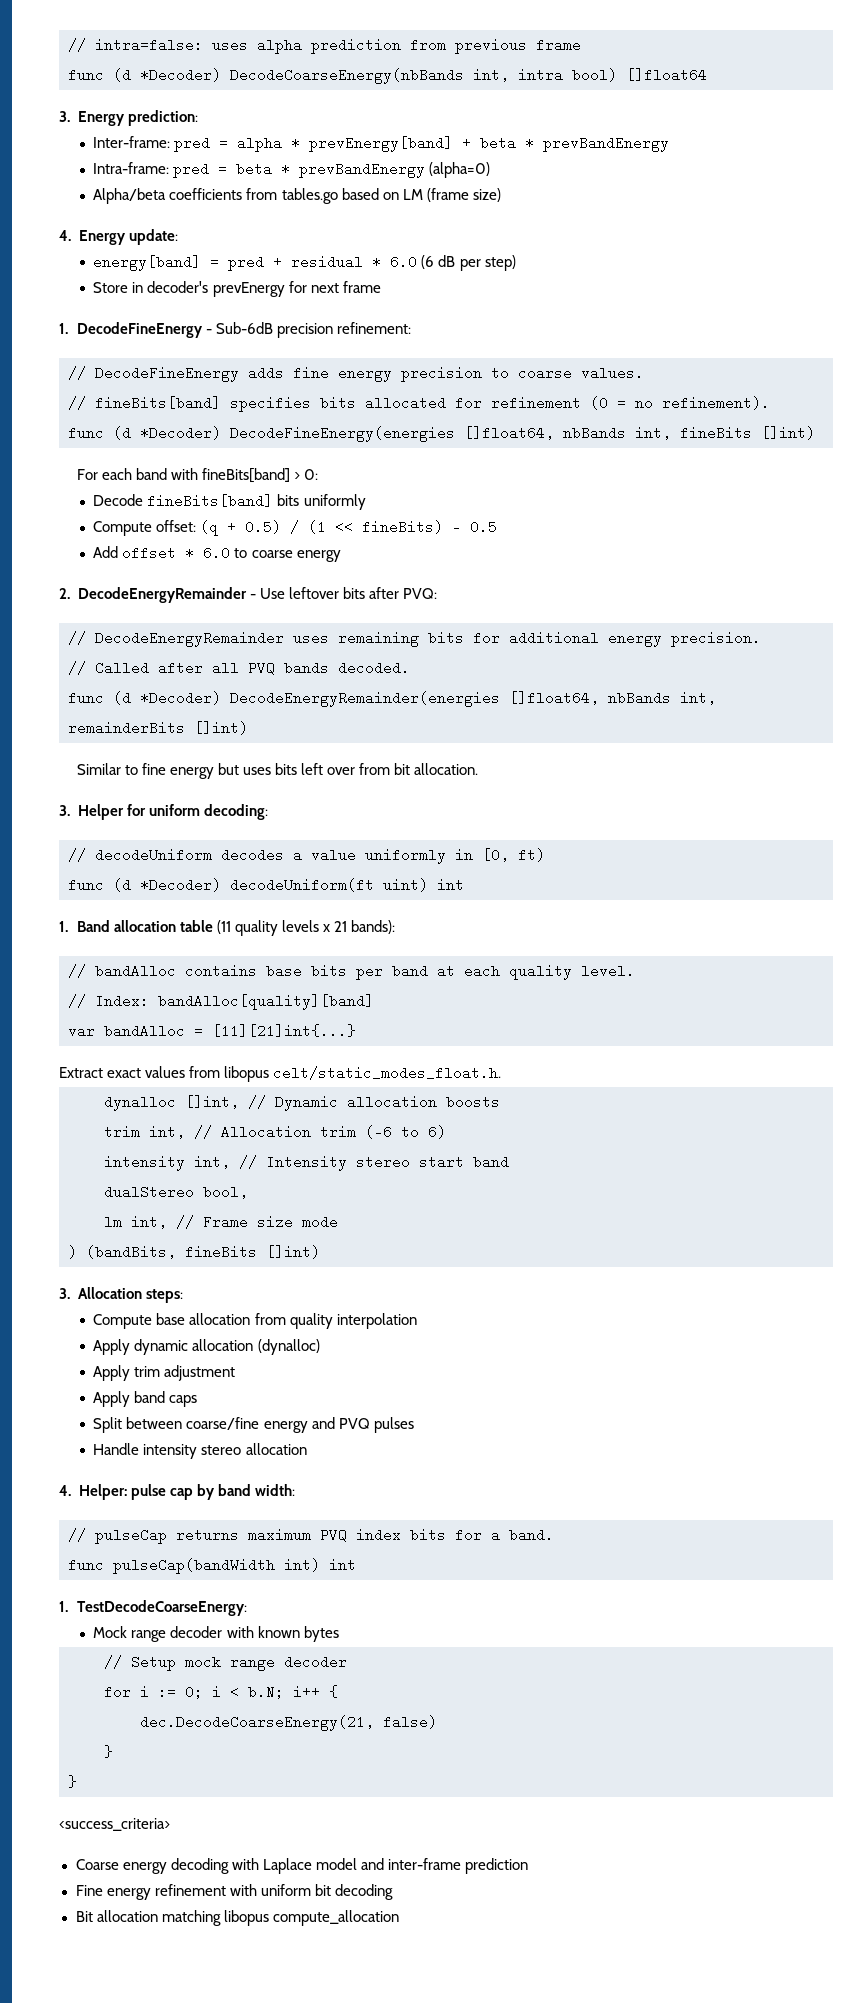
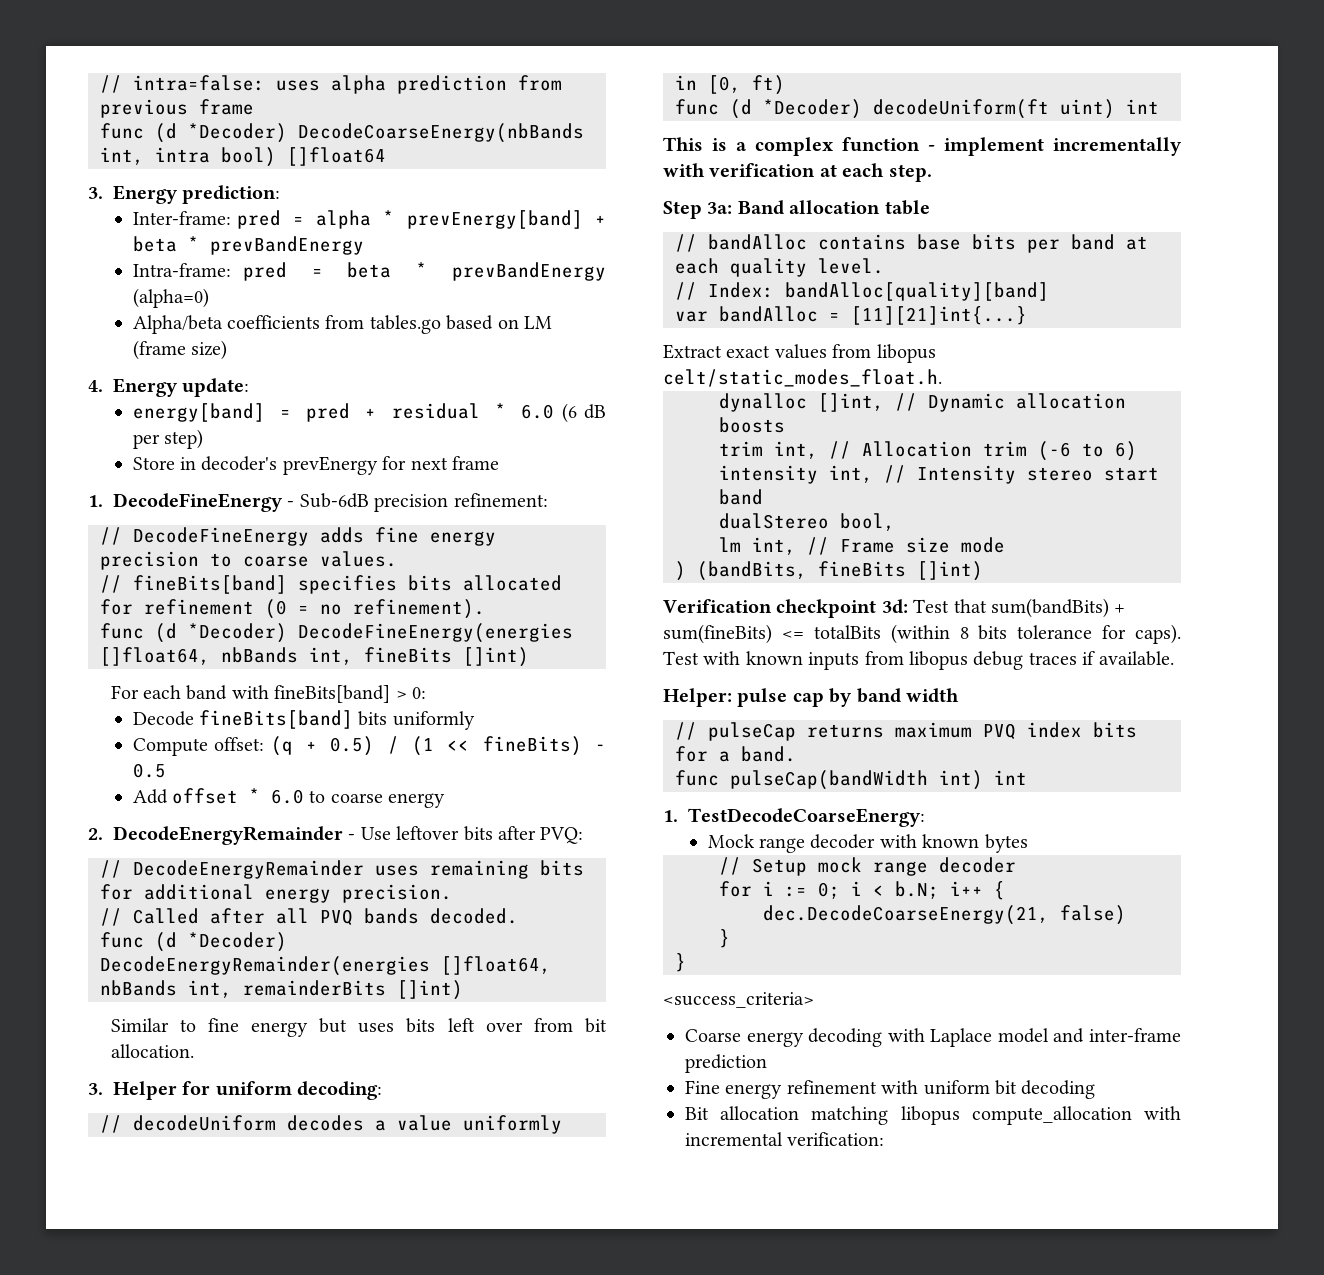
[59,920,396,936] 1. Band allocation table (11 quality levels x 21 bands): -> [663,137,1182,156] [663,163,932,182] [663,200,930,219] This is a complex function - implement incrementally with verification at each step. // Step 3a: Band allocation table
[59,1287,183,1303] [93,1313,417,1329] [93,1339,320,1355] [93,1365,236,1381] [93,1391,198,1407] [93,1417,414,1433] [93,1443,307,1459] [59,1485,71,1496] 3. Allocation steps: // Compute base allocation from quality interpolation // Apply dynamic allocation (dynalloc) // Apply trim adjustment // Apply band caps // Split between coarse/fine energy and PVQ pulses // Handle intensity stereo allocation // 4. -> [663,598,1126,618] [663,624,1181,644] [663,651,1174,670] Verification checkpoint 3d: Test that sum(bandBits) + sum(fineBits) <= totalBits (within 8 bits tolerance for caps). Test with known inputs from libopus debug traces if available. //
[254,1484,295,1496] width: -> [906,688,959,703] width
(399, 1918) none -> [1144,1106,1181,1120] [685,1132,885,1146] with incremental verification:

